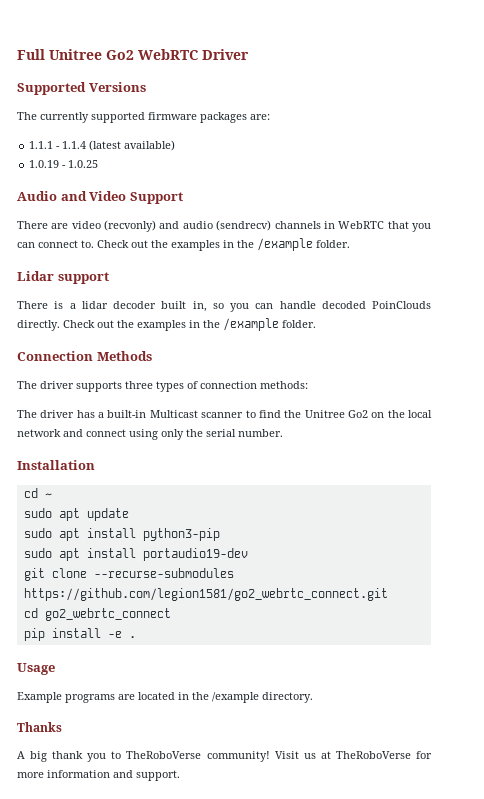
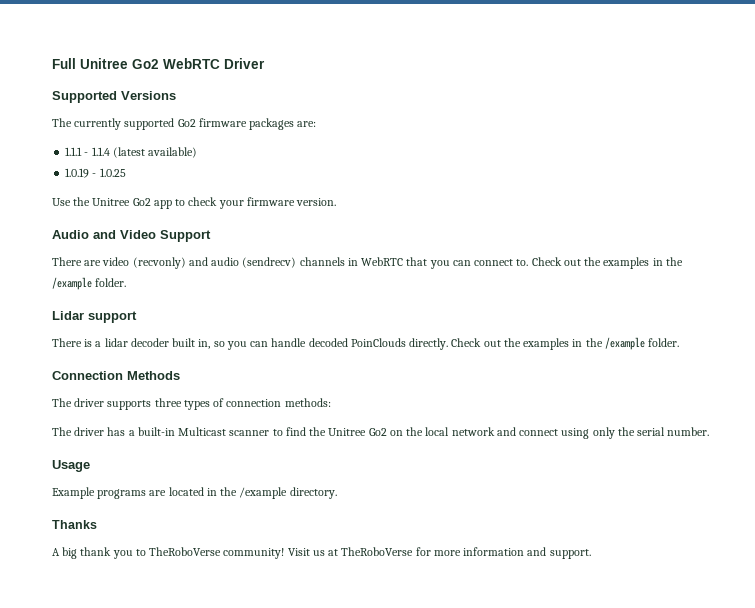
(145, 117) none -> [177,119,196,127] Go2
(99, 164) none -> [52,197,337,209] // Use the Unitree Go2 app to check your firmware version.
[17,460,95,470] [23,488,52,498] [23,508,129,521] [23,528,220,541] [23,548,248,561] [23,568,234,581] [23,588,388,601] [23,608,171,621] [23,628,136,641] // Installation // cd ~ // sudo apt update // sudo apt install python3-pip // sudo apt install portaudio19-dev // git clone --recurse-submodules https://github.com/legion1581/go2_webrtc_connect.git // cd go2_webrtc_connect // pip install -e . -> (710, 431) none

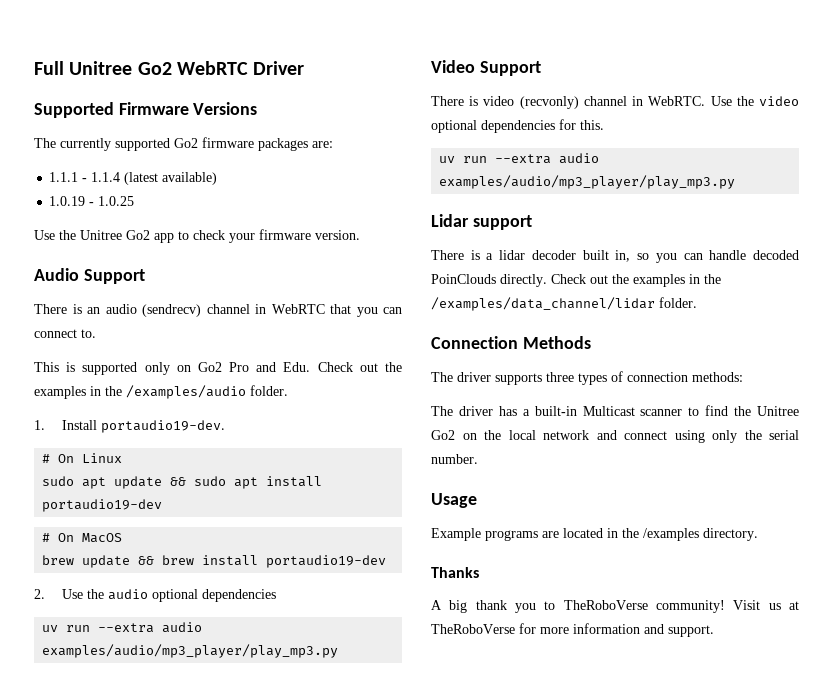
(117, 97) none -> [118,102,189,115] Firmware
[93,230,211,242] [52,257,208,269] and Video Support // There are video (recvonly) and -> [83,269,145,284] [34,304,100,314] Support // There is an
[299,257,345,266] channels -> [206,304,250,314] channel
[531,257,683,269] [52,277,127,290] Check out the examples in the /example folder. -> [34,362,403,375] [34,385,288,399] [34,420,225,433] [42,453,123,463] [42,476,323,489] [42,499,163,512] [42,533,123,543] [42,555,387,568] [34,589,276,602] [42,622,203,633] [42,644,339,658] [431,60,541,76] [431,96,799,109] [431,119,604,133] [439,153,600,164] [439,175,736,189] // This is supported only on Go2 Pro and Edu. Check out the examples in the /examples/audio folder. // 1. Install portaudio19-dev. // # On Linux // sudo apt update && sudo apt install portaudio19-dev // # On MacOS // brew update && brew install portaudio19-dev // 2. Use the audio optional dependencies // uv run --extra audio examples/audio/mp3_player/play_mp3.py // Video Support // There is video (recvonly) channel in WebRTC. Use the video optional dependencies for this. // uv run --extra audio examples/audio/mp3_player/play_mp3.py
[604,337,645,350] /example -> [431,297,655,311] /examples/data_channel/lidar
[239,487,288,499] /example -> [643,528,699,541] /examples

